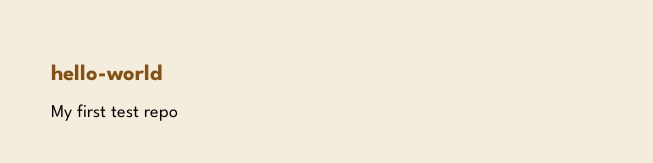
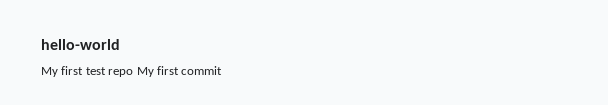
(178, 115) none -> [136,66,223,77] My first commit

